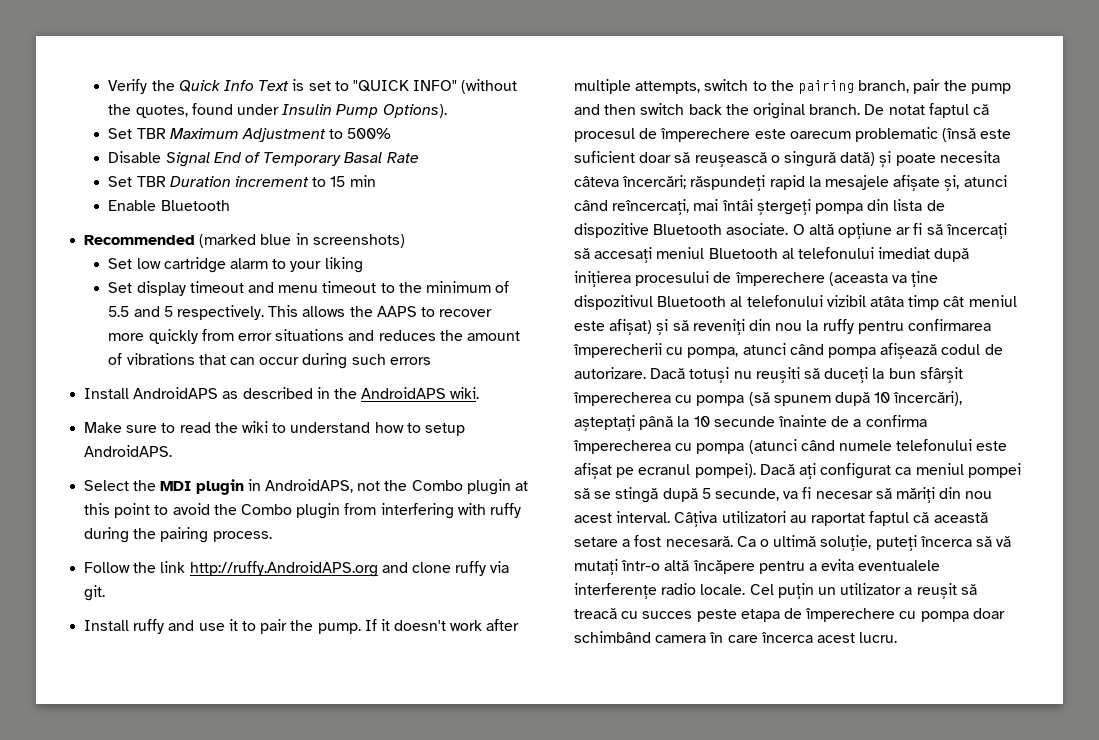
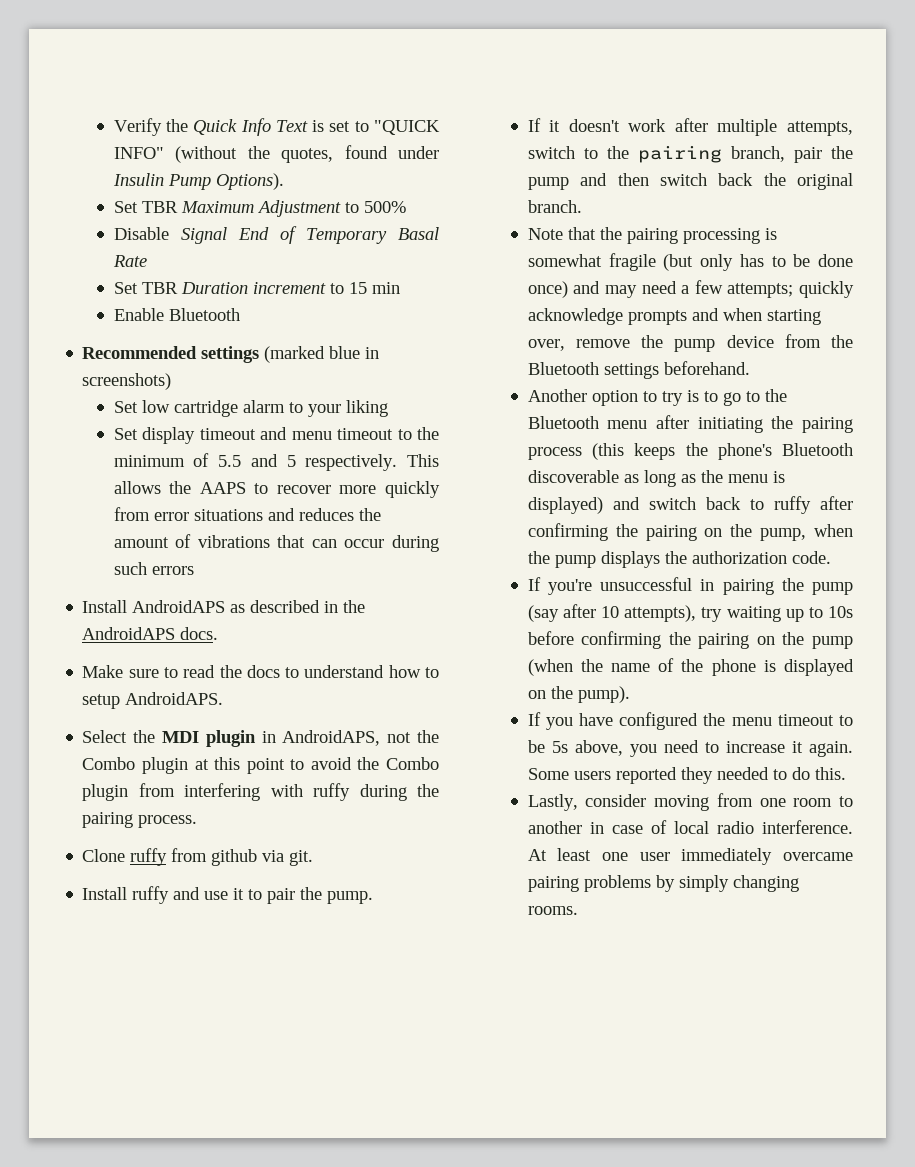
(196, 240) none -> [201,346,260,363] settings
[450,387,480,399] wiki. -> [180,627,219,640] docs.
[241,421,268,433] wiki -> [246,665,280,678] docs
[84,561,487,577] Follow the link http://ruffy.AndroidAPS.org and clone ruffy -> [82,848,258,866] Clone ruffy from github
(361, 628) none -> (374, 897) //
[864,103,989,118] [574,127,1012,142] [574,151,1000,167] [574,175,1007,191] [574,199,945,215] [574,223,1007,239] [574,247,970,263] [574,271,939,287] [574,295,1017,310] [574,319,991,335] [573,343,1003,359] [574,367,963,383] [573,391,963,406] [574,415,927,431] [573,439,1008,454] [574,463,1021,479] [574,487,993,503] [574,511,988,527] [574,535,1012,551] [574,559,941,575] [574,583,977,599] [574,608,1005,622] [574,631,898,643] De notat faptul că procesul de împerechere este oarecum problematic (însă este suficient doar să reușească o singură dată) și poate necesita câteva încercări; răspundeți rapid la mesajele afișate și, atunci când reîncercați, mai întâi ștergeți pompa din lista de dispozitive Bluetooth asociate. O altă opțiune ar fi să încercați să accesați meniul Bluetooth al telefonului imediat după inițierea procesului de împerechere (aceasta va ține dispozitivul Bluetooth al telefonului vizibil atâta timp cât meniul este afișat) și să reveniți din nou la ruffy pentru confirmarea împerecherii cu pompa, atunci când pompa afișează codul de autorizare. Dacă totuși nu reușiti să duceți la bun sfârșit împerecherea cu pompa (să spunem după 10 încercări), așteptați până la 10 secunde înainte de a confirma împerecherea cu pompa (atunci când numele telefonului este afișat pe ecranul pompei). Dacă ați configurat ca meniul pompei să se stingă după 5 secunde, va fi necesar să măriți din nou acest interval. Câțiva utilizatori au raportat faptul că această setare a fost necesară. Ca o ultimă soluție, puteți încerca să vă mutați într-o altă încăpere pentru a evita eventualele interferențe radio locale. Cel puțin un utilizator a reușit să treacă cu succes peste etapa de împerechere cu pompa doar schimbând camera în care încerca acest lucru. -> [527,227,777,244] [527,253,853,271] [527,280,854,298] [527,308,821,325] [527,334,853,352] [527,361,750,379] [527,389,787,406] [527,415,853,433] [527,443,853,460] [527,470,785,487] [527,496,853,514] [527,523,853,541] [527,551,831,568] [527,577,853,595] [527,604,853,622] [527,631,853,649] [527,658,854,676] [527,686,630,703] [527,712,853,730] [527,740,853,757] [527,767,846,784] [527,793,853,811] [527,820,853,834] [527,848,853,865] [527,875,799,892] [527,906,578,915] // Note that the pairing processing is somewhat fragile (but only has to be done once) and may need a few attempts; quickly acknowledge prompts and when starting over, remove the pump device from the Bluetooth settings beforehand. // Another option to try is to go to the Bluetooth menu after initiating the pairing process (this keeps the phone's Bluetooth discoverable as long as the menu is displayed) and switch back to ruffy after confirming the pairing on the pump, when the pump displays the authorization code. // If you're unsuccessful in pairing the pump (say after 10 attempts), try waiting up to 10s before confirming the pairing on the pump (when the name of the phone is displayed on the pump). // If you have configured the menu timeout to be 5s above, you need to increase it again. Some users reported they needed to do this. // Lastly, consider moving from one room to another in case of local radio interference. At least one user immediately overcame pairing problems by simply changing rooms.

